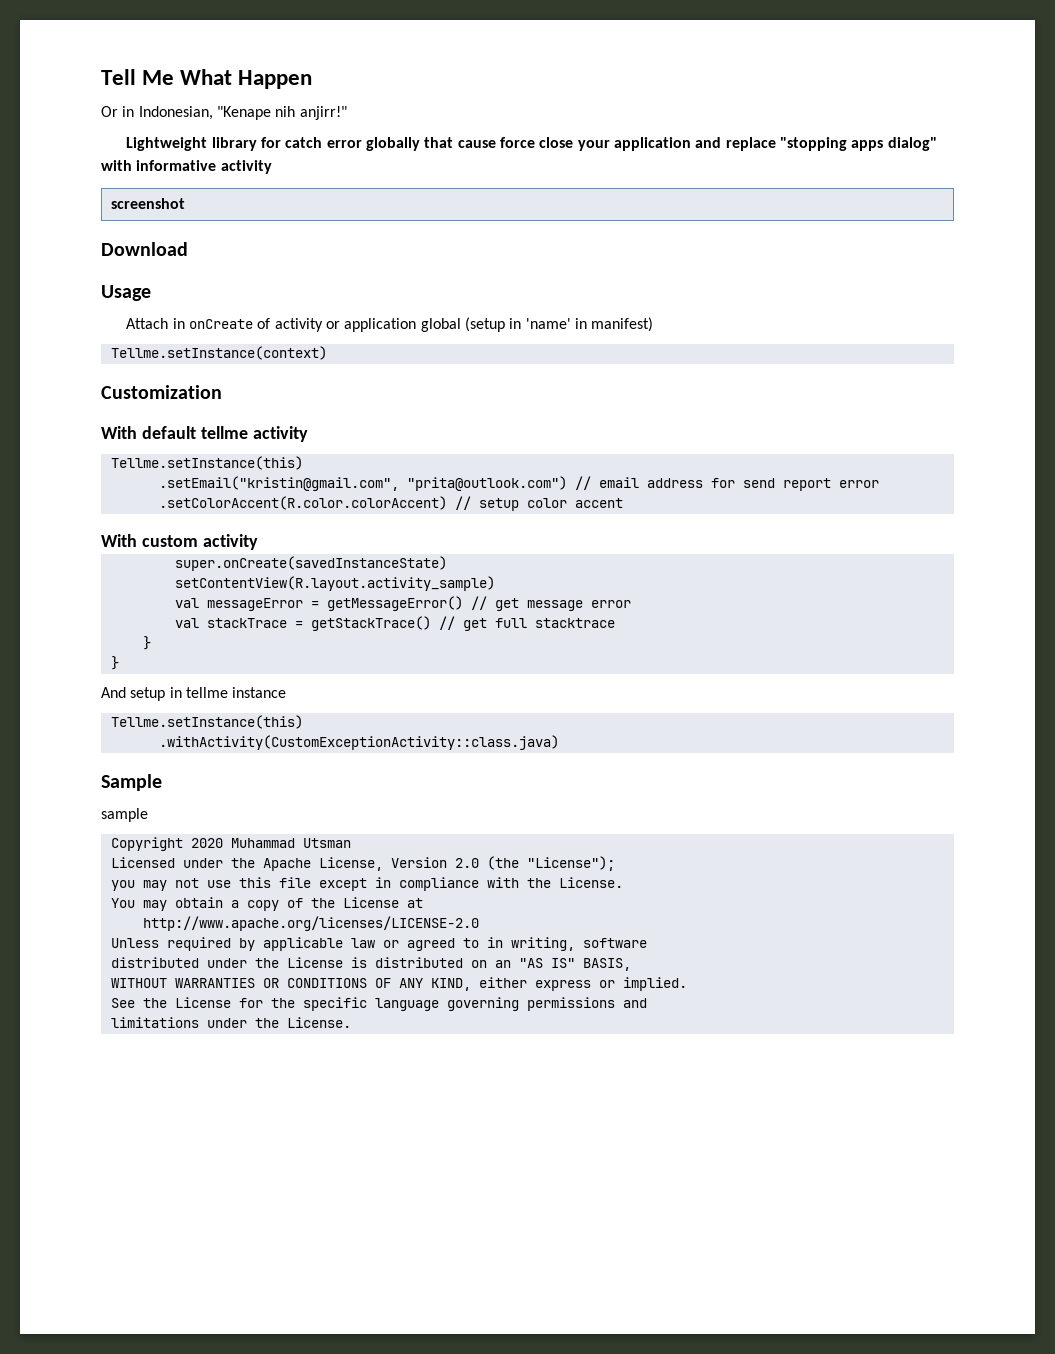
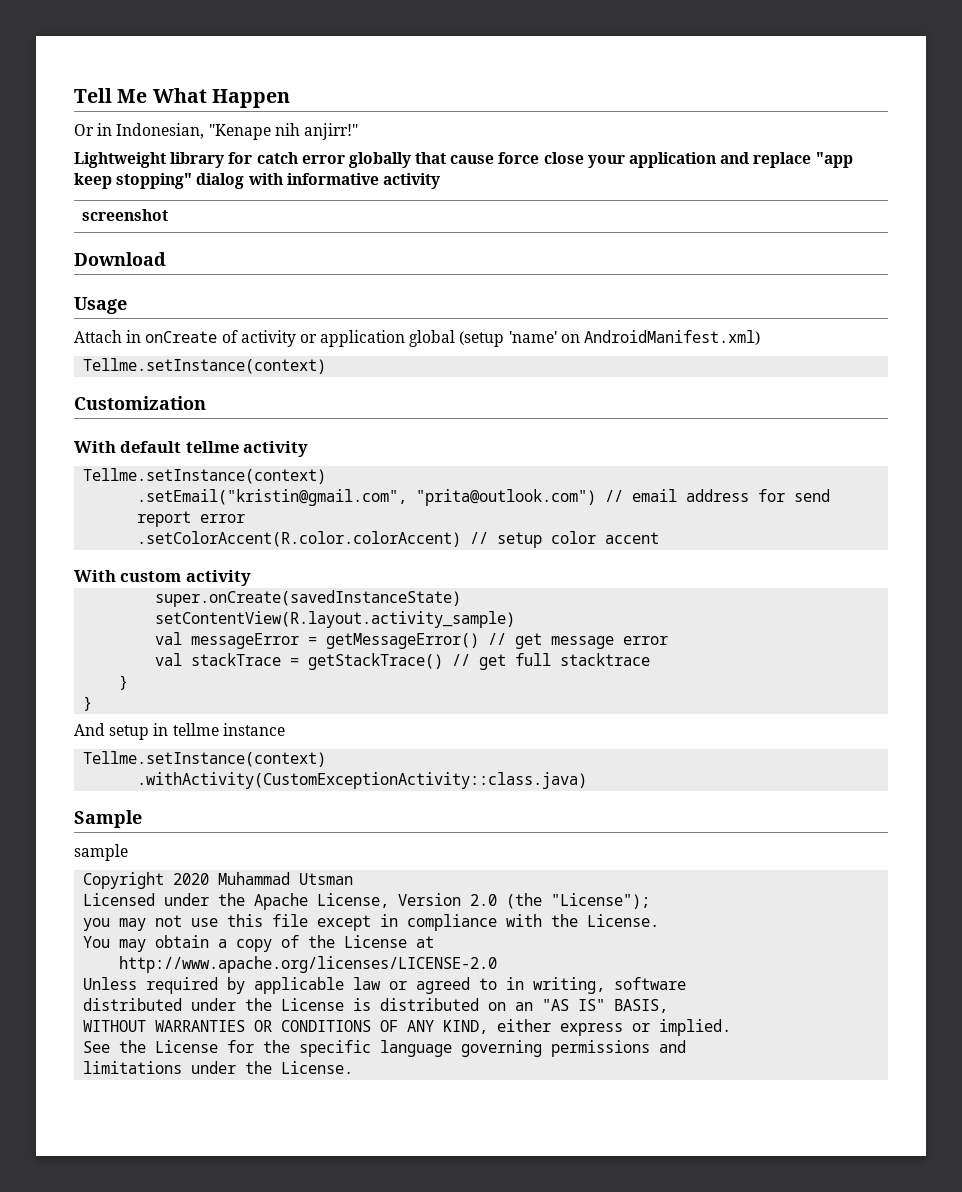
[779,137,937,151] "stopping apps dialog" -> [815,152,853,168] [74,173,245,189] "app keep stopping" dialog
[509,317,654,332] in 'name' in manifest) -> [508,330,761,345] 'name' on AndroidManifest.xml)
[110,456,303,470] Tellme.setInstance(this) -> [83,468,327,484] Tellme.setInstance(context)
[110,715,303,729] Tellme.setInstance(this) -> [83,751,327,767] Tellme.setInstance(context)

